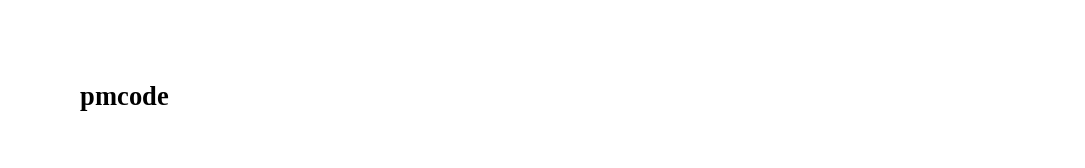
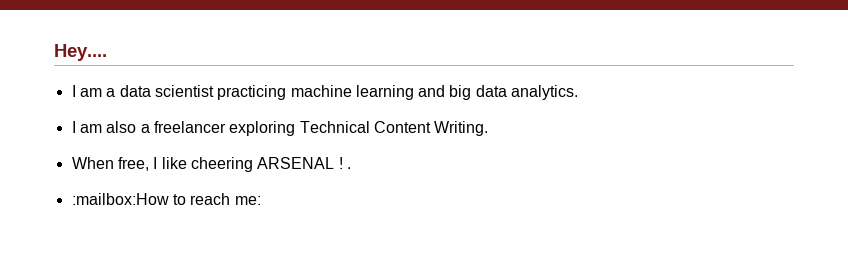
[80,86,169,111] pmcode -> [54,44,107,61] [71,85,579,100] [71,121,489,136] [71,157,351,172] [71,193,261,205] Hey.... // I am a data scientist practicing machine learning and big data analytics. // I am also a freelancer exploring Technical Content Writing. // When free, I like cheering ARSENAL ! . // :mailbox:How to reach me:

